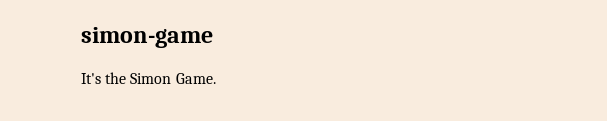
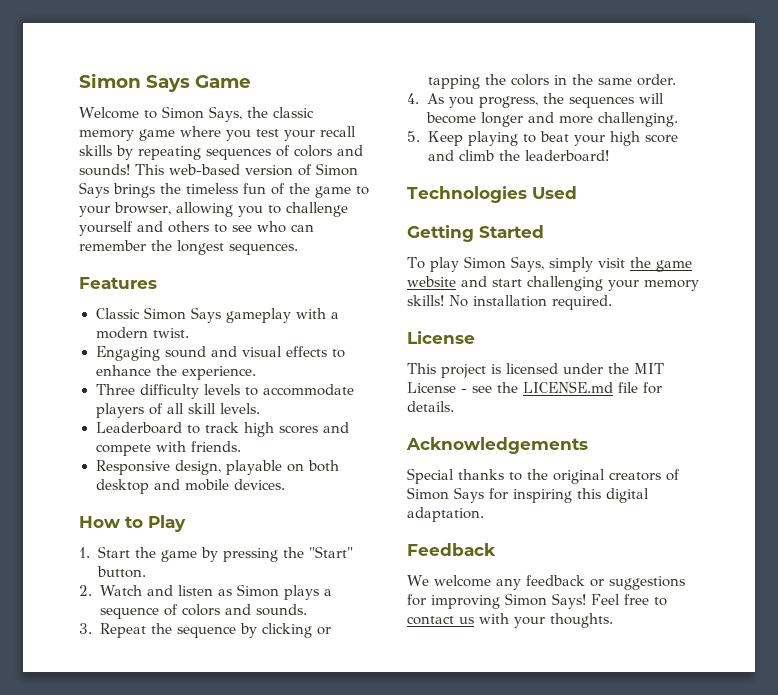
[81,27,213,48] [81,72,216,84] simon-game // It's the Simon Game. -> [79,73,251,92] [79,106,314,122] [79,126,356,141] [79,145,363,160] [79,163,358,176] [79,182,369,198] [79,202,348,217] [79,221,314,236] [79,240,298,255] [79,277,157,289] [95,307,339,323] [95,327,189,339] [95,346,345,361] [95,365,256,380] [95,384,354,399] [95,403,260,418] [95,422,349,437] [95,441,241,456] [95,460,339,475] [95,479,285,494] [79,515,186,532] [79,546,353,562] [96,566,146,578] [79,584,333,600] [99,604,307,619] [79,623,331,638] [427,74,677,89] [407,93,664,108] [425,112,678,127] [407,131,678,146] [427,150,609,162] [407,186,577,203] [407,225,544,242] [407,256,692,272] [407,276,699,291] [407,295,612,310] [407,331,475,344] [407,363,664,378] [407,381,662,394] [407,401,454,412] [406,437,588,454] [407,468,680,484] [407,487,649,503] [407,507,484,522] [407,543,496,556] [407,575,685,590] [407,593,667,609] [407,613,613,628] Simon Says Game // Welcome to Simon Says, the classic memory game where you test your recall skills by repeating sequences of colors and sounds! This web-based version of Simon Says brings the timeless fun of the game to your browser, allowing you to challenge yourself and others to see who can remember the longest sequences. // Features // Classic Simon Says gameplay with a modern twist. // Engaging sound and visual effects to enhance the experience. // Three difficulty levels to accommodate players of all skill levels. // Leaderboard to track high scores and compete with friends. // Responsive design, playable on both desktop and mobile devices. // How to Play // 1. Start the game by pressing the "Start" button. // 2. Watch and listen as Simon plays a sequence of colors and sounds. // 3. Repeat the sequence by clicking or tapping the colors in the same order. // 4. As you progress, the sequences will become longer and more challenging. // 5. Keep playing to beat your high score and climb the leaderboard! // Technologies Used // Getting Started // To play Simon Says, simply visit the game website and start challenging your memory skills! No installation required. // License // This project is licensed under the MIT License - see the LICENSE.md file for details. // Acknowledgements // Special thanks to the original creators of Simon Says for inspiring this digital adaptation. // Feedback // We welcome any feedback or suggestions for improving Simon Says! Feel free to contact us with your thoughts.

